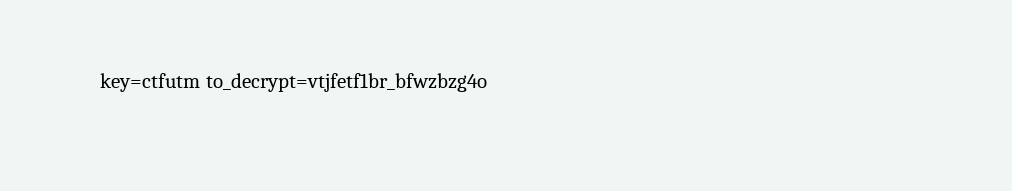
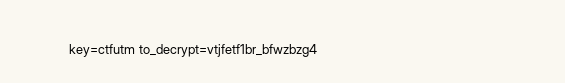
[205,73,487,92] to_decrypt=vtjfetf1br_bfwzbzg4o -> [138,44,317,57] to_decrypt=vtjfetf1br_bfwzbzg4

